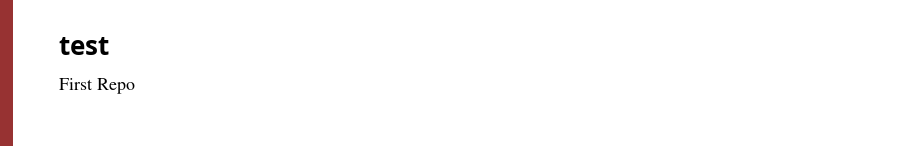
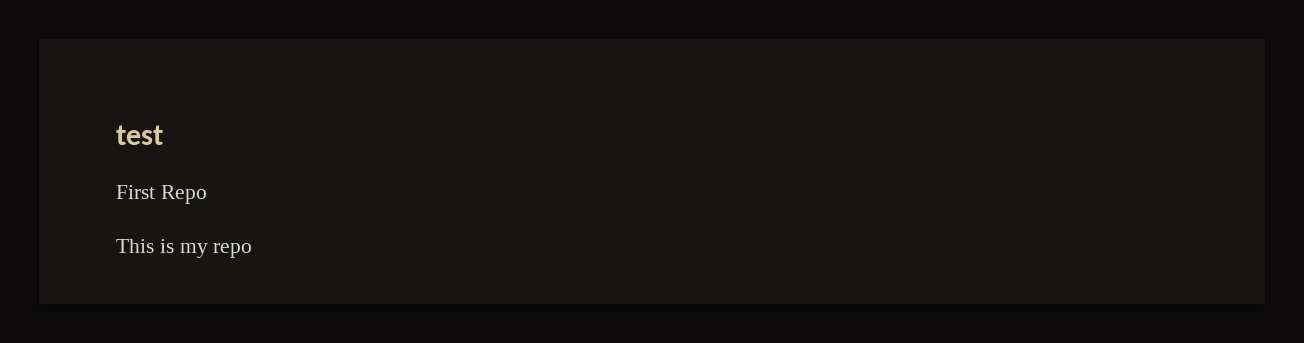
(135, 86) none -> [116,239,253,258] // This is my repo

